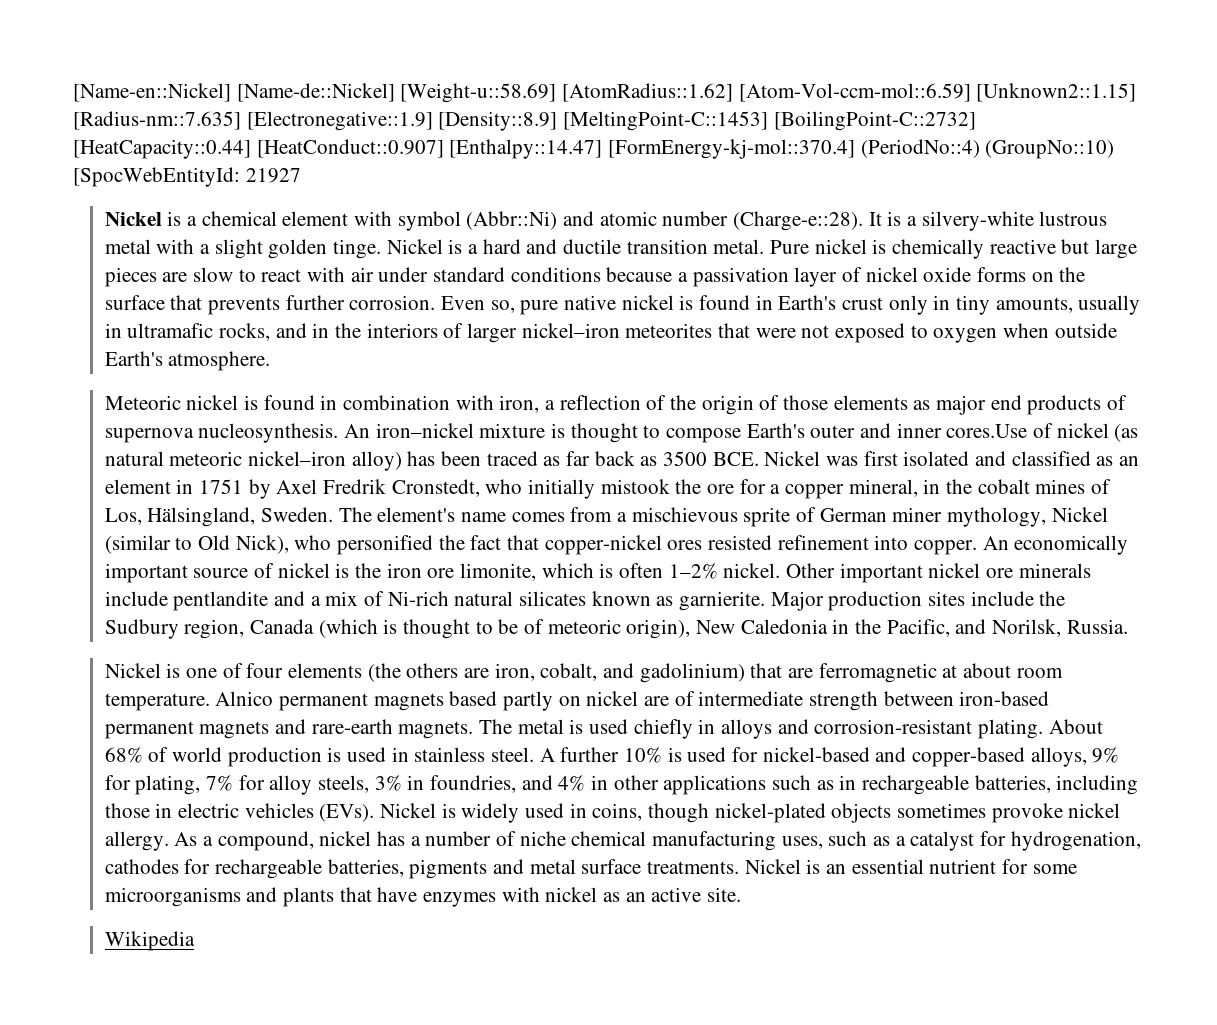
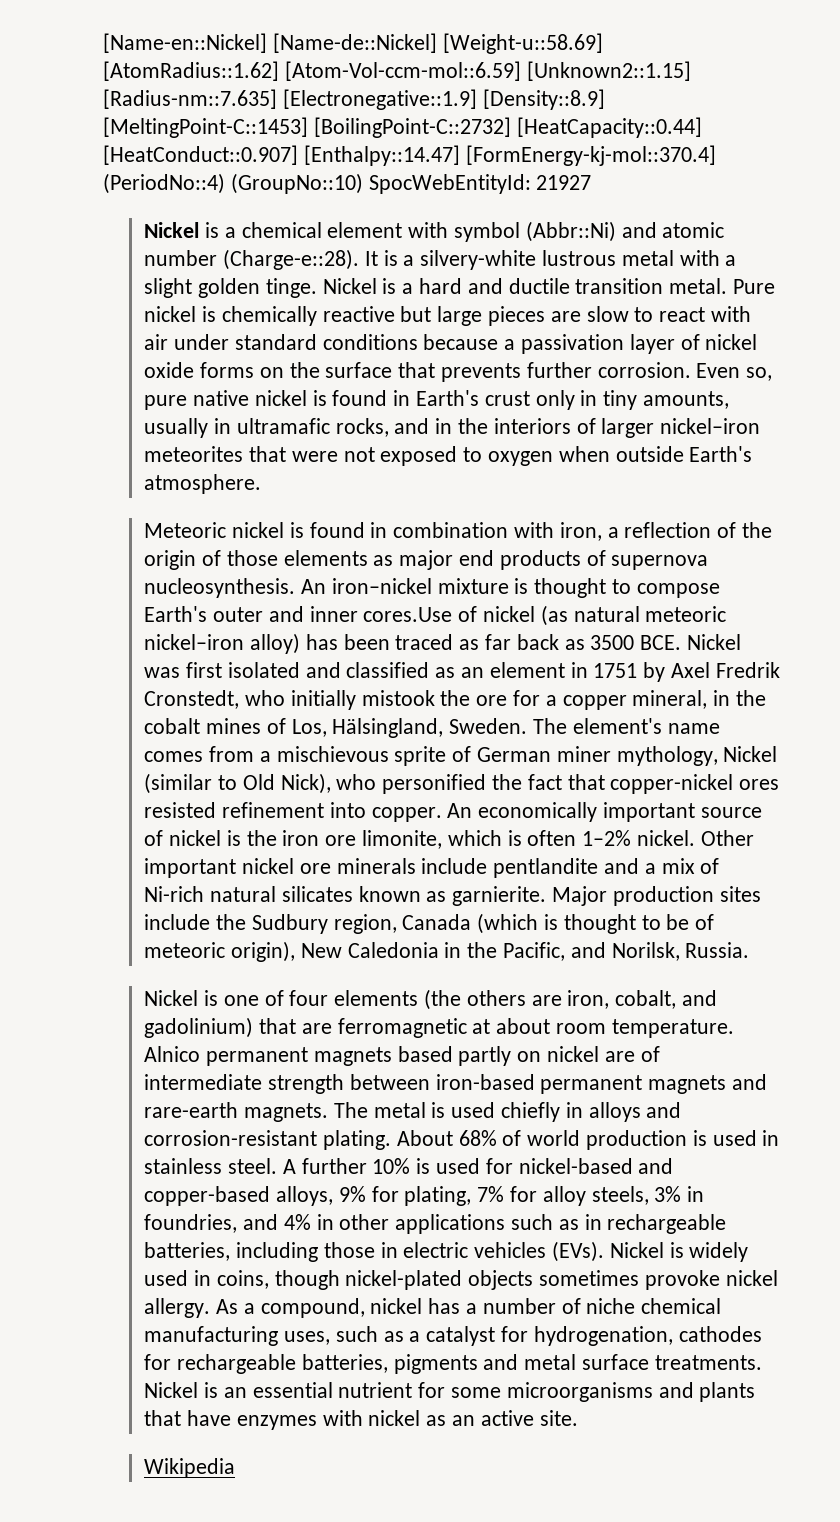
[73,167,240,187] [SpocWebEntityId: -> [368,174,531,194] SpocWebEntityId:

